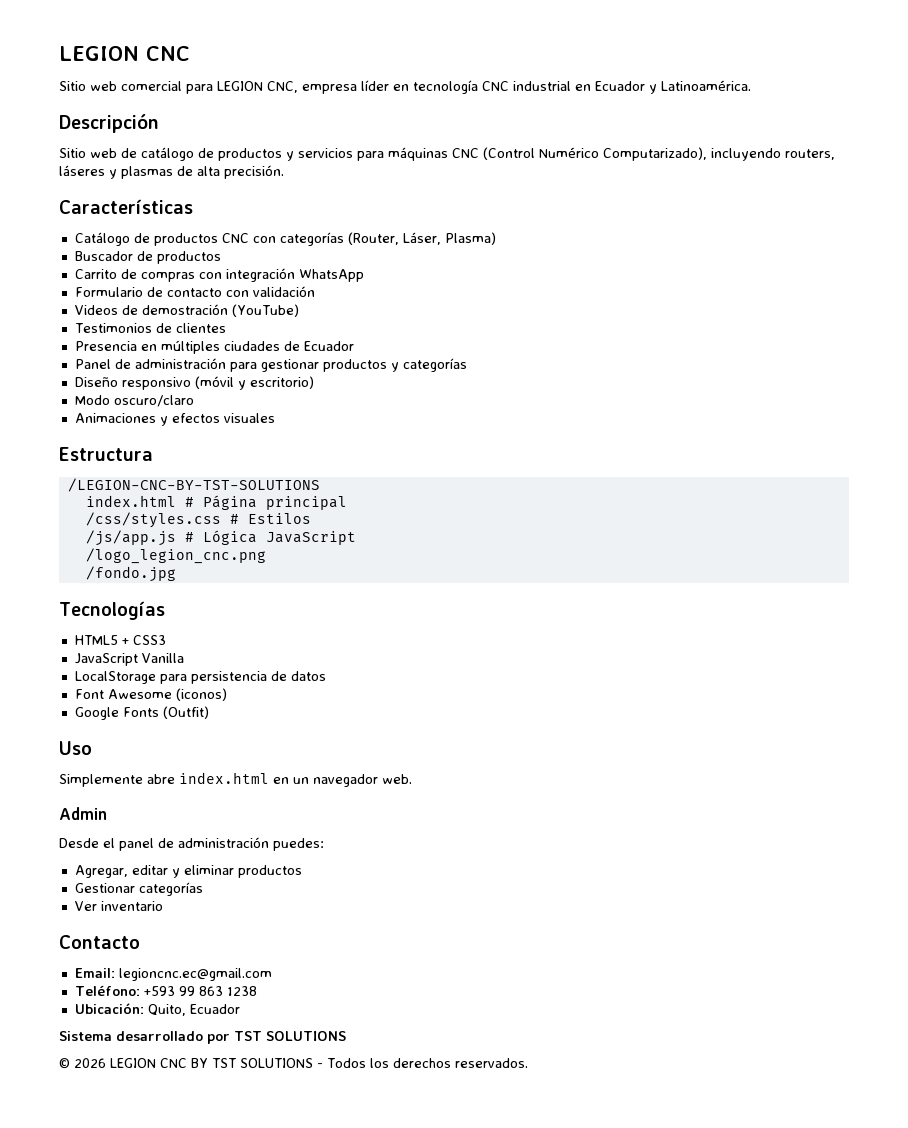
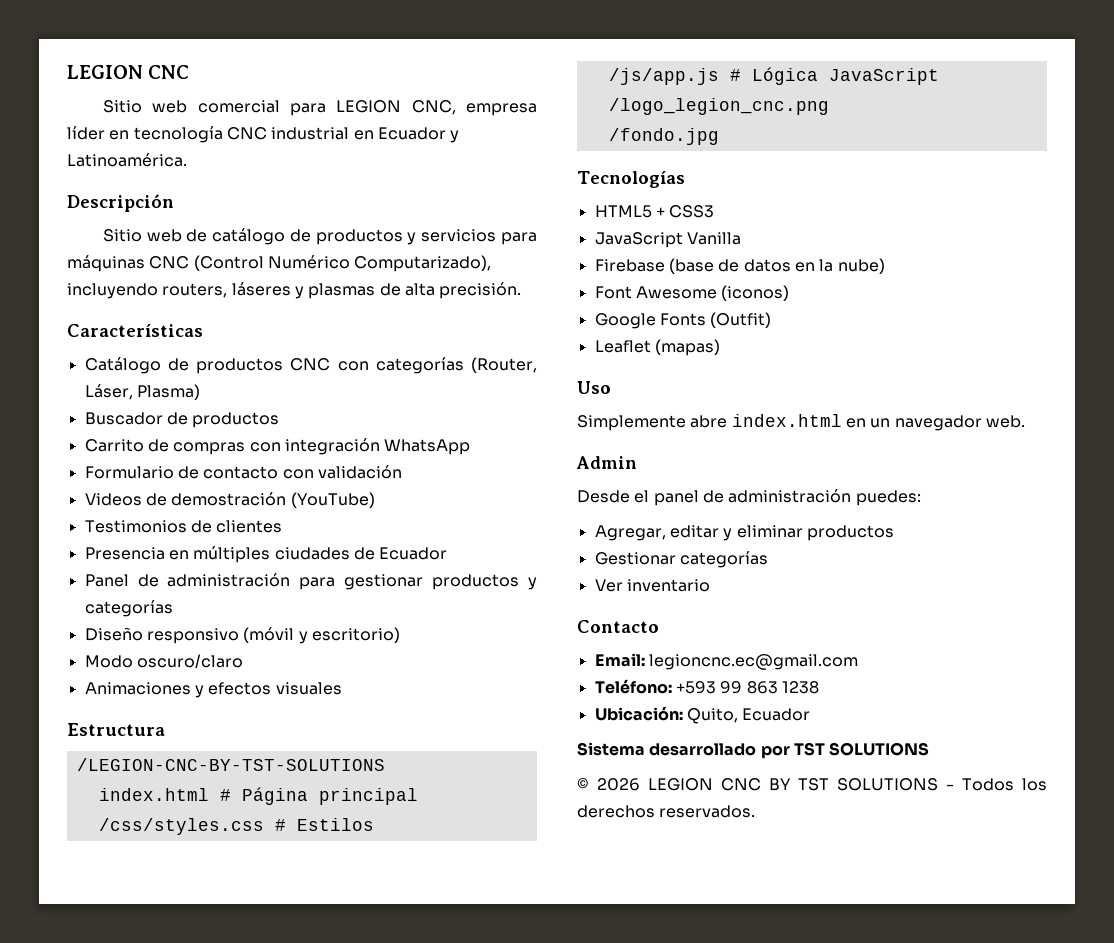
[74,671,267,684] LocalStorage para persistencia -> [594,258,714,274] Firebase (base
(326, 676) none -> [794,258,885,274] en la nube)
(209, 712) none -> [594,339,720,356] // Leaflet (mapas)

